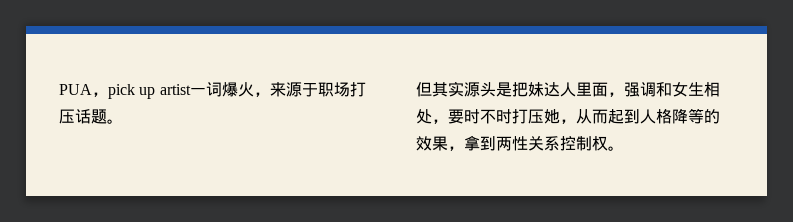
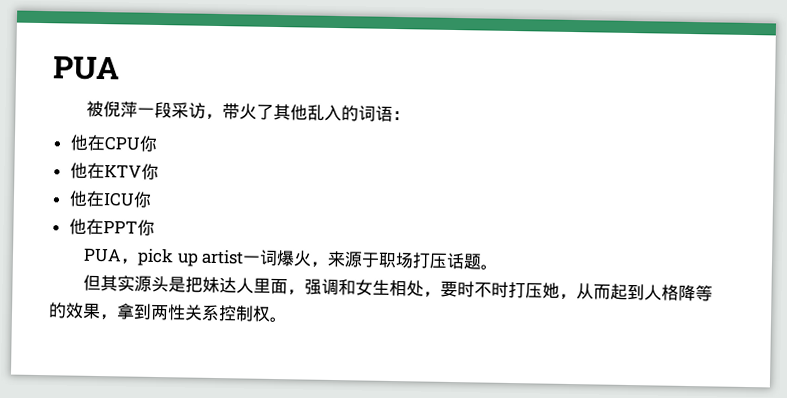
[59,84,92,95] PUA -> [52,55,120,81] [86,100,411,122] [69,134,158,152] [69,162,159,181] [68,190,152,208] [68,218,155,236] [83,247,123,263] PUA // 被倪萍一段采访，带火了其他乱入的词语： // 他在CPU你 // 他在KTV你 // 他在ICU你 // 他在PPT你 // PUA

